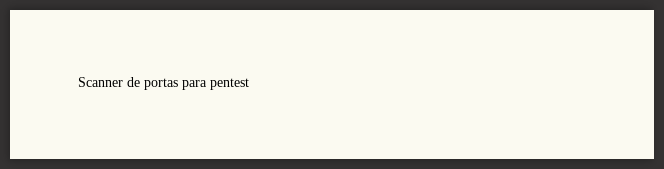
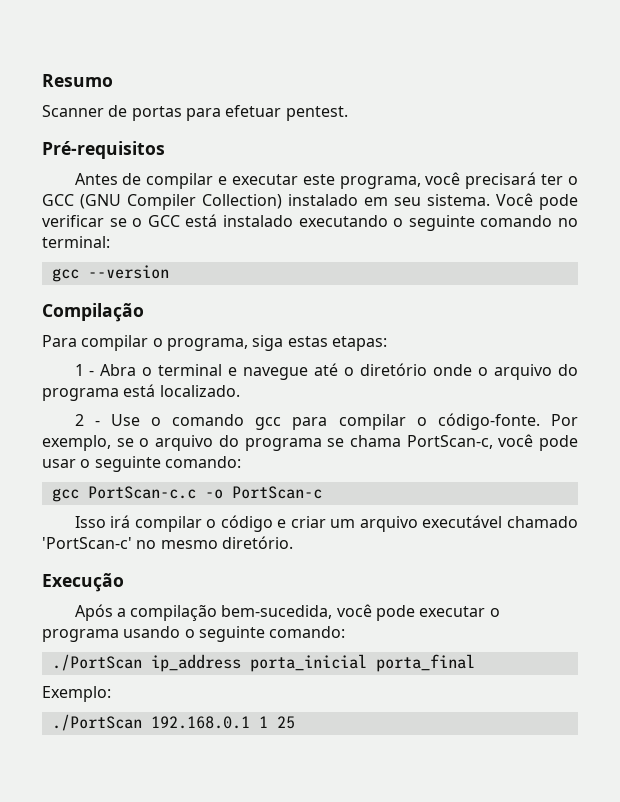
(78, 82) none -> [42,74,113,87] Resumo //
[210,78,249,90] pentest -> [225,105,348,121] [42,141,165,159] [74,172,579,189] [42,193,578,210] [42,214,579,231] [42,236,110,248] [51,265,169,282] [42,303,144,322] [42,335,387,351] [74,363,578,380] [42,384,240,401] [74,413,578,430] [42,434,578,451] [42,456,241,472] [51,486,322,502] [74,515,578,532] [42,536,293,549] [42,573,124,592] [74,604,500,621] [42,626,346,642] [51,654,475,672] [42,686,111,702] [51,714,295,731] efetuar pentest. // Pré-requisitos // Antes de compilar e executar este programa, você precisará ter o GCC (GNU Compiler Collection) instalado em seu sistema. Você pode verificar se o GCC está instalado executando o seguinte comando no terminal: // gcc --version // Compilação // Para compilar o programa, siga estas etapas: // 1 - Abra o terminal e navegue até o diretório onde o arquivo do programa está localizado. // 2 - Use o comando gcc para compilar o código-fonte. Por exemplo, se o arquivo do programa se chama PortScan-c, você pode usar o seguinte comando: // gcc PortScan-c.c -o PortScan-c // Isso irá compilar o código e criar um arquivo executável chamado 'PortScan-c' no mesmo diretório. // Execução // Após a compilação bem-sucedida, você pode executar o programa usando o seguinte comando: // ./PortScan ip_address porta_inicial porta_final // Exemplo: // ./PortScan 192.168.0.1 1 25

